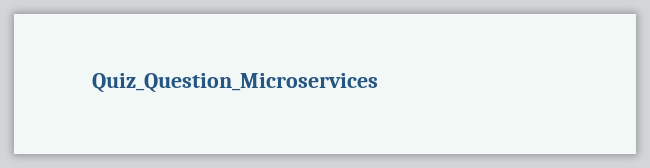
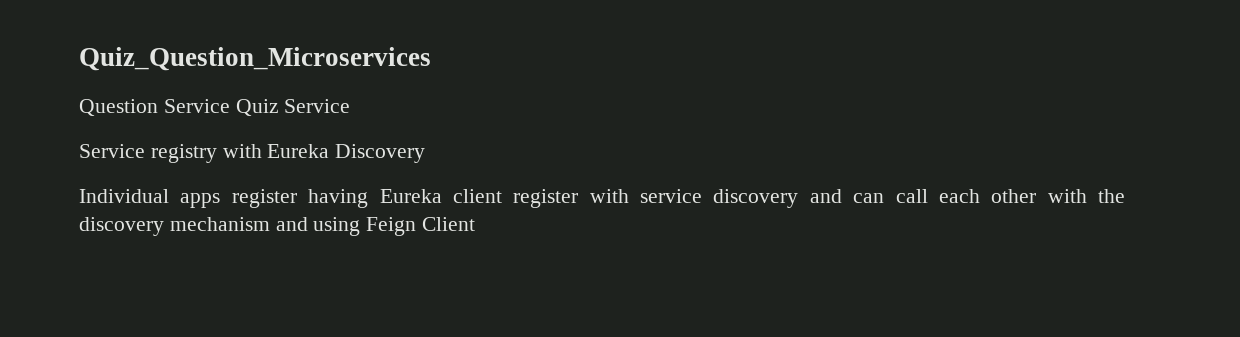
(378, 83) none -> [79,99,351,116] [79,144,426,163] [79,189,1125,208] [79,217,476,236] // Question Service Quiz Service // Service registry with Eureka Discovery // Individual apps register having Eureka client register with service discovery and can call each other with the discovery mechanism and using Feign Client

